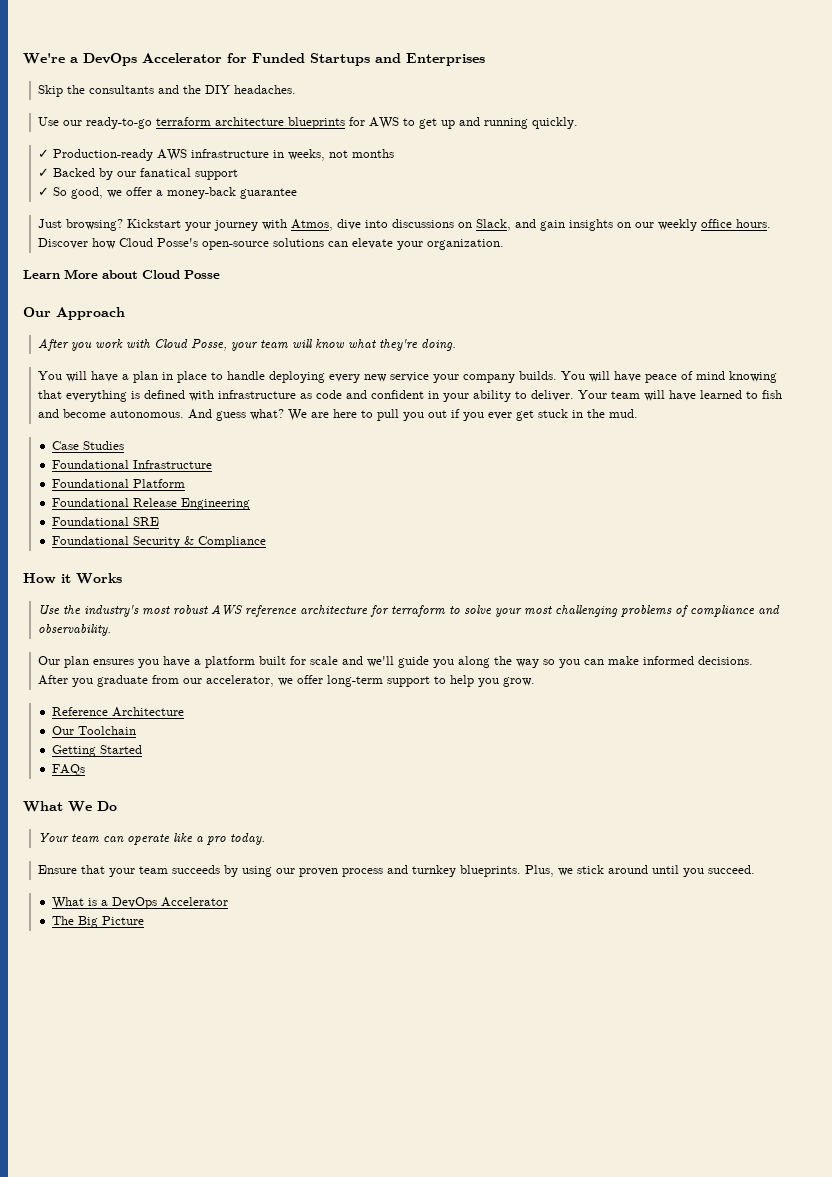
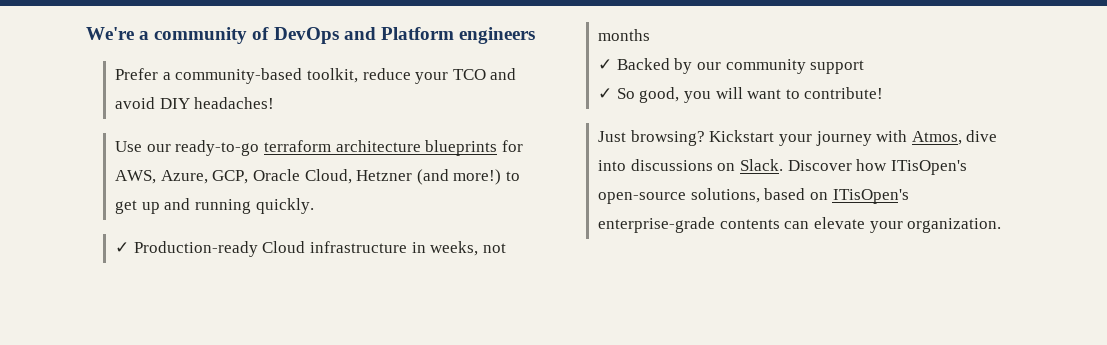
[83,53,485,66] [37,85,296,97] DevOps Accelerator for Funded Startups and Enterprises // Skip the consultants and the DIY headaches. -> [154,27,535,44] [115,68,517,84] [115,97,275,109] community of DevOps and Platform engineers // Prefer a community-based toolkit, reduce your TCO and avoid DIY headaches!
[368,117,399,129] AWS -> [115,169,502,185] AWS, Azure, GCP, Oracle Cloud, Hetzner (and more!)
[156,149,187,161] AWS -> [262,241,306,253] Cloud
[139,168,191,177] fanatical -> [725,59,806,74] community
[106,187,297,199] we offer a money-back guarantee -> [683,87,884,103] you will want to contribute!
[475,219,771,231] [37,238,504,250] [23,269,220,279] [23,307,125,320] [37,338,456,351] [37,371,777,383] [37,390,782,402] [37,409,638,421] [51,441,124,450] [51,460,212,469] [51,479,185,488] [51,498,250,510] [51,517,159,526] [51,536,266,548] [23,573,122,584] [37,604,780,617] [37,624,111,636] [37,656,753,668] [37,675,535,687] [51,707,184,717] [51,726,136,735] [51,745,142,757] [51,764,85,776] [23,801,117,812] [37,833,265,845] [37,865,755,877] [51,897,228,909] [51,916,144,928] Slack, and gain insights on our weekly office hours. Discover how Cloud Posse's open-source solutions can elevate your organization. // Learn More about Cloud Posse // Our Approach // After you work with Cloud Posse, your team will know what they're doing. // You will have a plan in place to handle deploying every new service your company builds. You will have peace of mind knowing that everything is defined with infrastructure as code and confident in your ability to deliver. Your team will have learned to fish and become autonomous. And guess what? We are here to pull you out if you ever get stuck in the mud. // Case Studies // Foundational Infrastructure // Foundational Platform // Foundational Release Engineering // Foundational SRE // Foundational Security & Compliance // How it Works // Use the industry's most robust AWS reference architecture for terraform to solve your most challenging problems of compliance and observability. // Our plan ensures you have a platform built for scale and we'll guide you along the way so you can make informed decisions. After you graduate from our accelerator, we offer long-term support to help you grow. // Reference Architecture // Our Toolchain // Getting Started // FAQs // What We Do // Your team can operate like a pro today. // Ensure that your team succeeds by using our proven process and turnkey blueprints. Plus, we stick around until you succeed. // What is a DevOps Accelerator // The Big Picture -> [739,159,967,175] [598,188,909,204] [598,217,1002,233] Slack. Discover how ITisOpen's open-source solutions, based on ITisOpen's enterprise-grade contents can elevate your organization.

